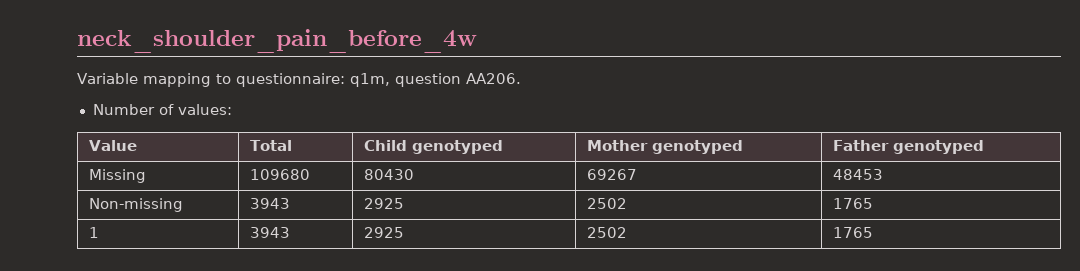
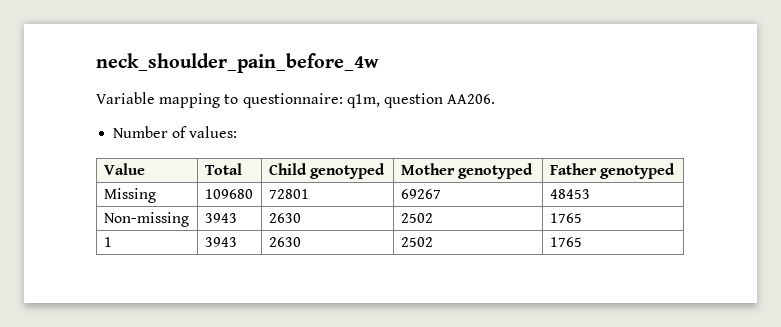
[363,169,414,180] 80430 -> [268,189,309,199] 72801
[363,198,404,209] 2925 -> [268,213,301,223] 2630
[363,227,404,238] 2925 -> [268,237,301,247] 2630

